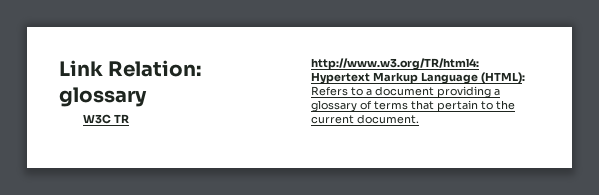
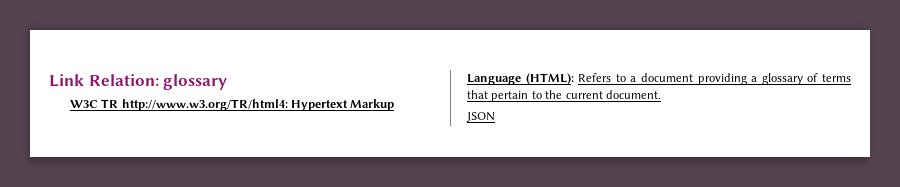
(419, 119) none -> [466,112,495,122] // JSON

